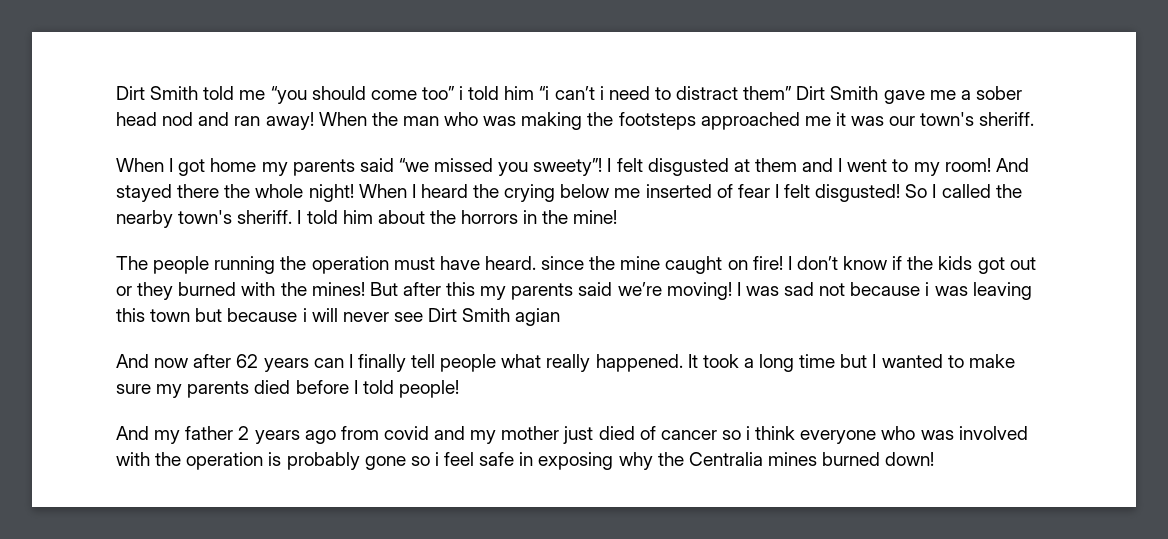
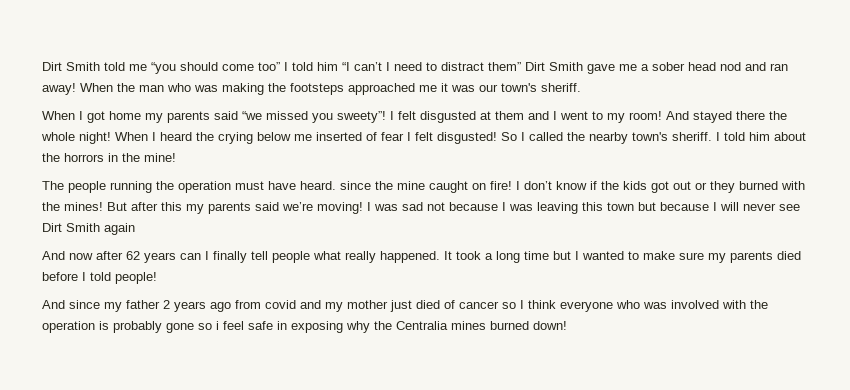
[459,86,604,100] i told him “i can’t i -> [284,62,390,71] I told him “I can’t I
[925,282,930,296] i -> [502,202,506,211] I
[302,308,307,322] i -> [713,202,717,211] I
[515,308,561,326] agian -> [104,223,135,235] again
(149, 433) none -> [69,300,100,309] since
[746,426,751,440] i -> [520,300,524,309] I

